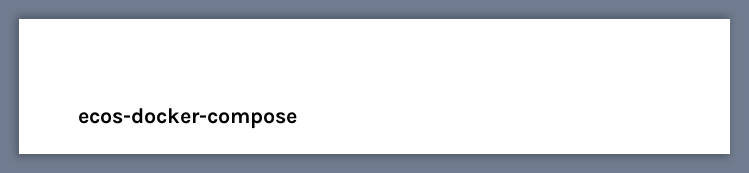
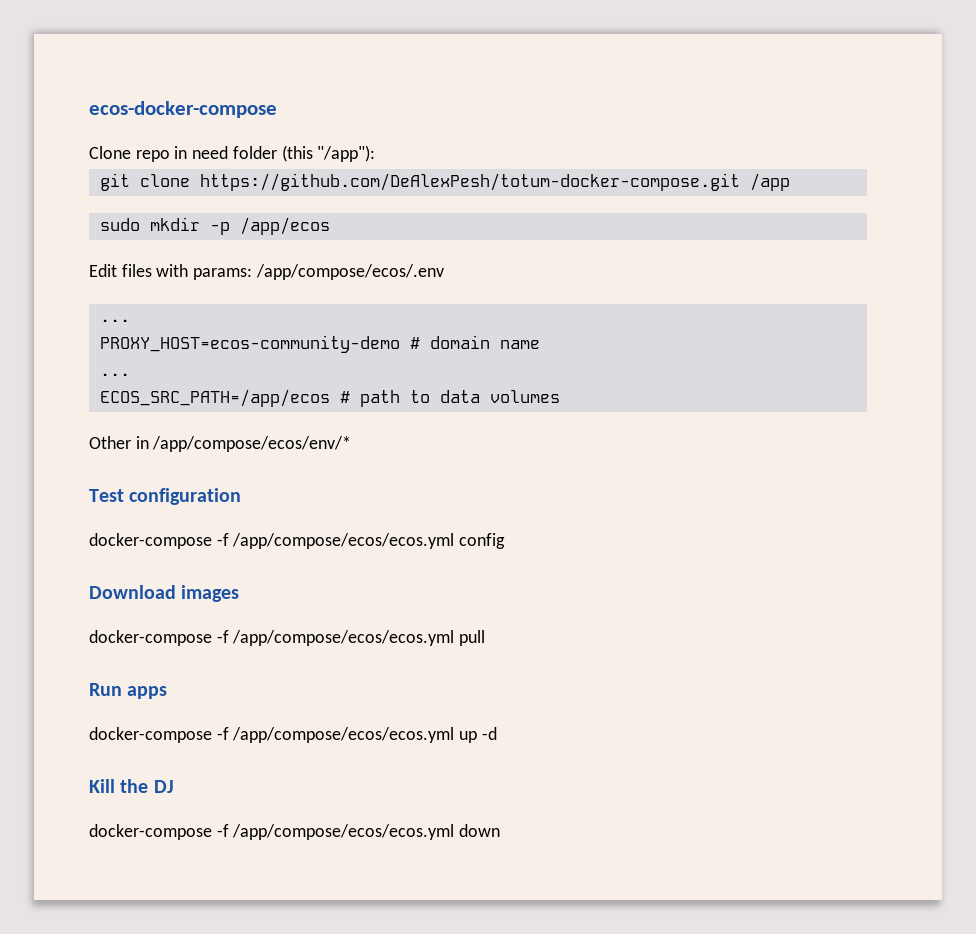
(297, 118) none -> [89,145,376,162] [99,173,790,191] [99,217,330,235] [89,264,444,280] [99,319,130,322] [99,335,540,353] [99,373,130,376] [99,389,560,407] [89,436,352,452] [89,488,242,505] [89,533,506,549] [89,585,240,602] [89,630,486,646] [89,683,168,699] [89,727,497,743] [89,779,174,793] [89,824,501,840] // Clone repo in need folder (this "/app"): // git clone https://github.com/DeAlexPesh/totum-docker-compose.git /app // sudo mkdir -p /app/ecos // Edit files with params: /app/compose/ecos/.env // ... // PROXY_HOST=ecos-community-demo # domain name // ... // ECOS_SRC_PATH=/app/ecos # path to data volumes // Other in /app/compose/ecos/env/* // Test configuration // docker-compose -f /app/compose/ecos/ecos.yml config // Download images // docker-compose -f /app/compose/ecos/ecos.yml pull // Run apps // docker-compose -f /app/compose/ecos/ecos.yml up -d // Kill the DJ // docker-compose -f /app/compose/ecos/ecos.yml down

